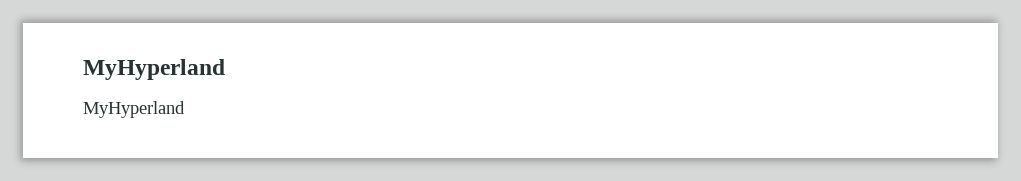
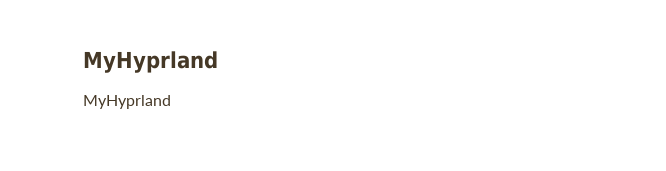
[83,59,225,80] [83,101,185,118] MyHyperland // MyHyperland -> [83,51,218,73] [83,95,171,109] MyHyprland // MyHyprland

